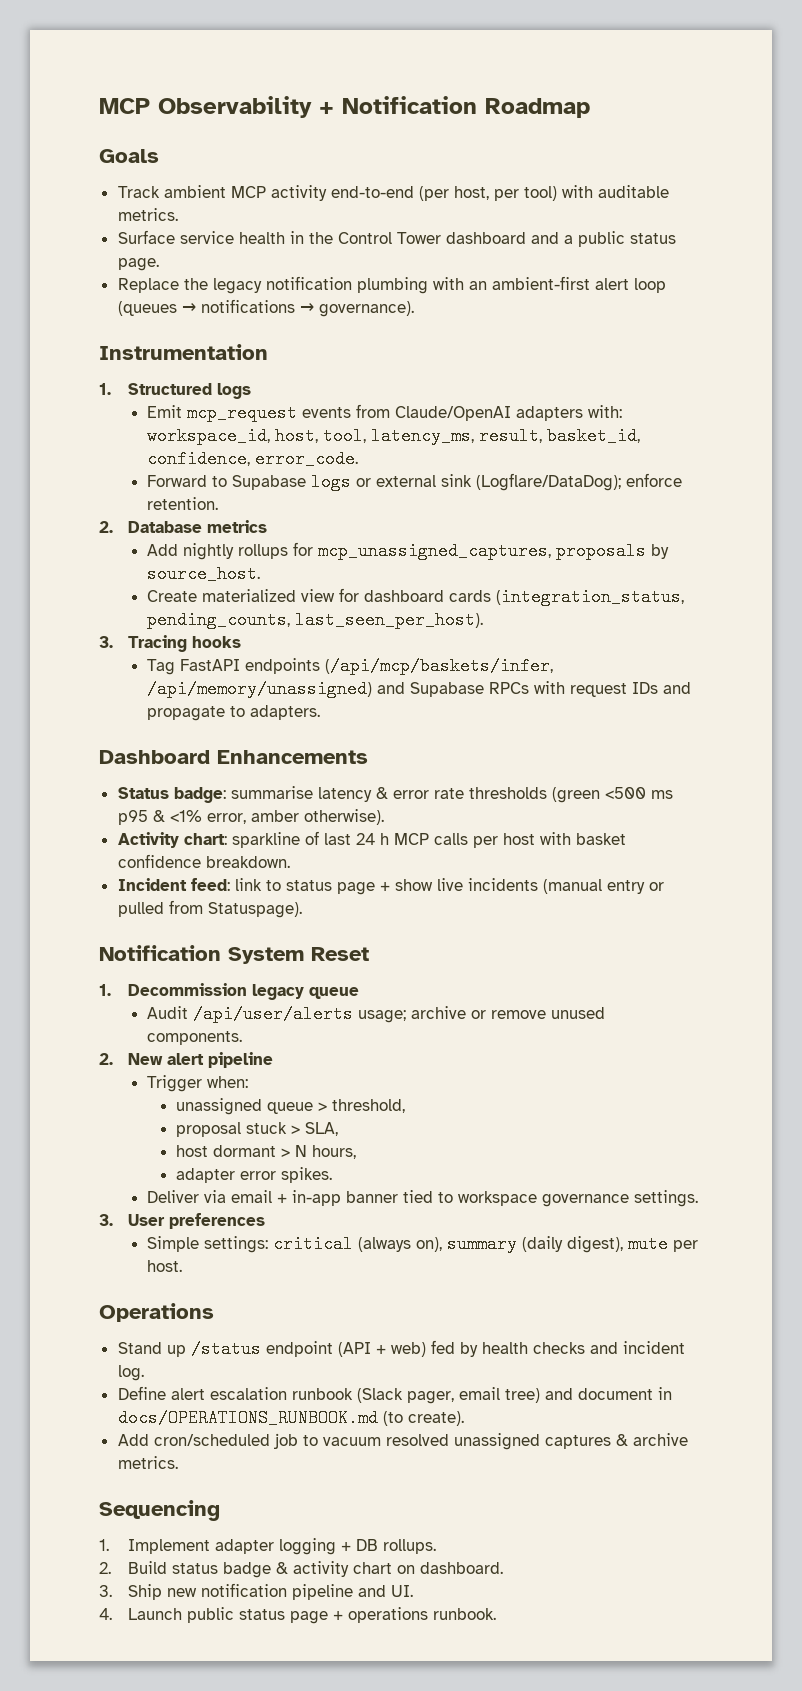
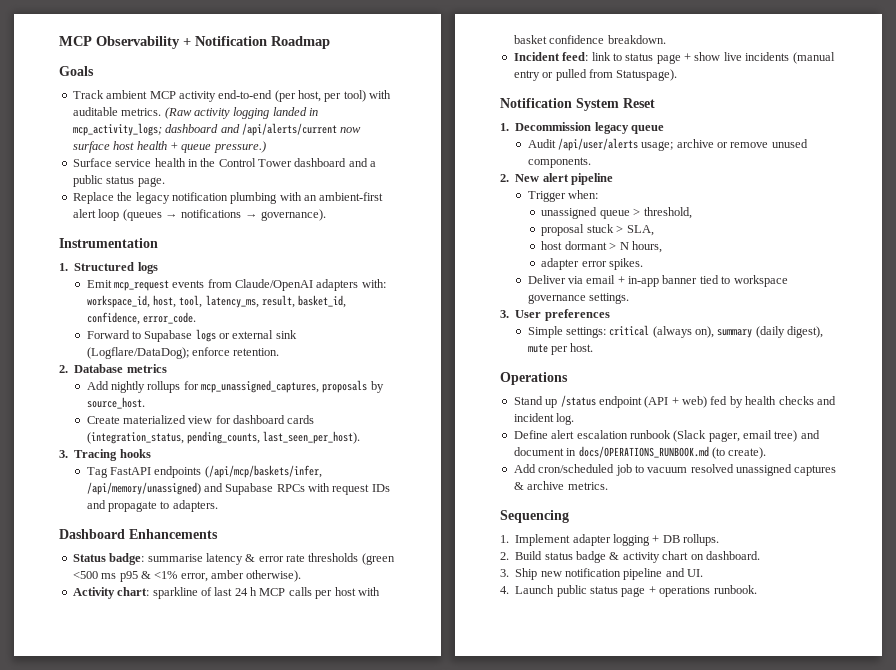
(178, 214) none -> [164,107,318,119] [72,123,362,136] [72,141,266,153] (Raw activity logging landed in mcp_activity_logs; dashboard and /api/alerts/current now surface host health + queue pressure.)

